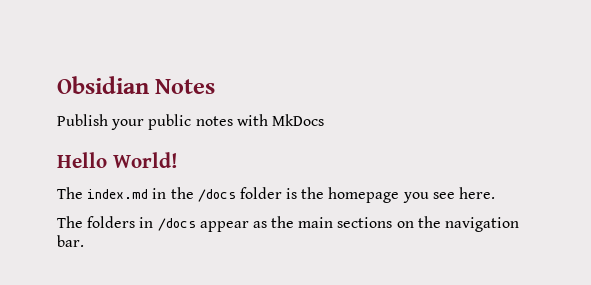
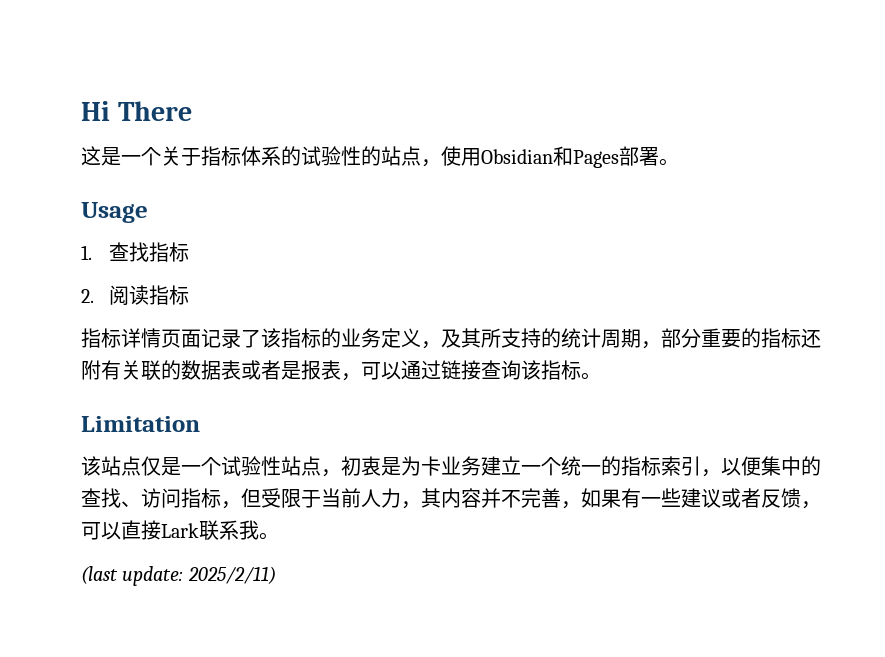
[57,76,216,94] [57,114,324,130] [57,152,178,168] [57,187,496,203] [57,216,520,232] [57,235,84,247] Obsidian Notes // Publish your public notes with MkDocs // Hello World! // The index.md in the /docs folder is the homepage you see here. // The folders in /docs appear as the main sections on the navigation bar. -> [81,101,192,121] [81,146,679,168] [81,202,148,223] [81,242,190,262] [81,285,190,305] [81,328,821,349] [81,360,601,381] [81,416,200,432] [81,456,821,477] [81,488,821,509] [81,520,279,541] [81,566,276,586] Hi There // 这是一个关于指标体系的试验性的站点，使用Obsidian和Pages部署。 // Usage // 1.查找指标 // 2.阅读指标 // 指标详情页面记录了该指标的业务定义，及其所支持的统计周期，部分重要的指标还附有关联的数据表或者是报表，可以通过链接查询该指标。 // Limitation // 该站点仅是一个试验性站点，初衷是为卡业务建立一个统一的指标索引，以便集中的查找、访问指标，但受限于当前人力，其内容并不完善，如果有一些建议或者反馈，可以直接Lark联系我。 // (last update: 2025/2/11)

